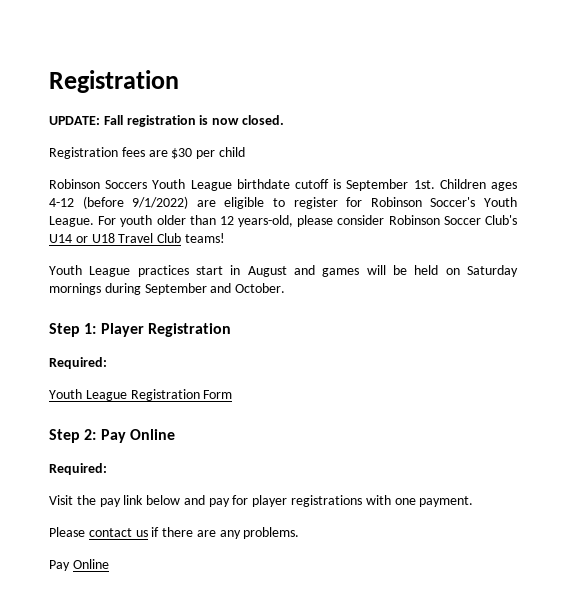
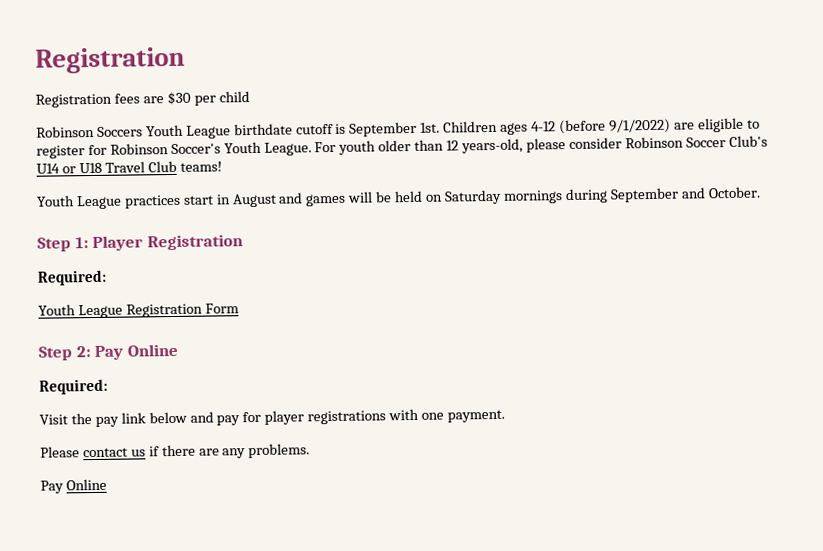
[49,70,179,93] [49,115,284,127] Registration // UPDATE: Fall registration is now closed. -> [35,46,185,74] Registration

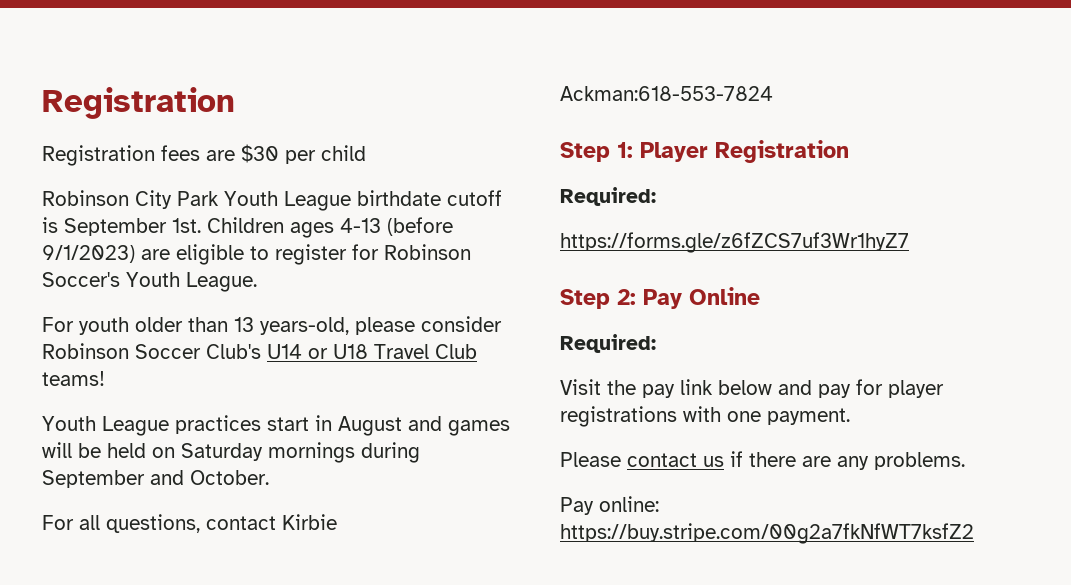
[96,126,143,137] Soccers -> [135,190,219,209] City Park
[531,118,671,135] 4-12 (before 9/1/2022) -> [340,217,453,236] [42,245,135,263] 4-13 (before 9/1/2023)
(312, 149) none -> (257, 282) //
[446,140,460,151] 12 -> [234,317,254,332] 13
(761, 192) none -> [42,514,337,533] [560,86,773,101] // For all questions, contact Kirbie Ackman:618-553-7824
[38,303,239,319] Youth League Registration Form -> [560,232,909,253] https://forms.gle/z6fZCS7uf3Wr1hyZ7
[65,478,107,491] Online -> [599,496,659,512] [560,523,974,544] online: https://buy.stripe.com/00g2a7fkNfWT7ksfZ2

